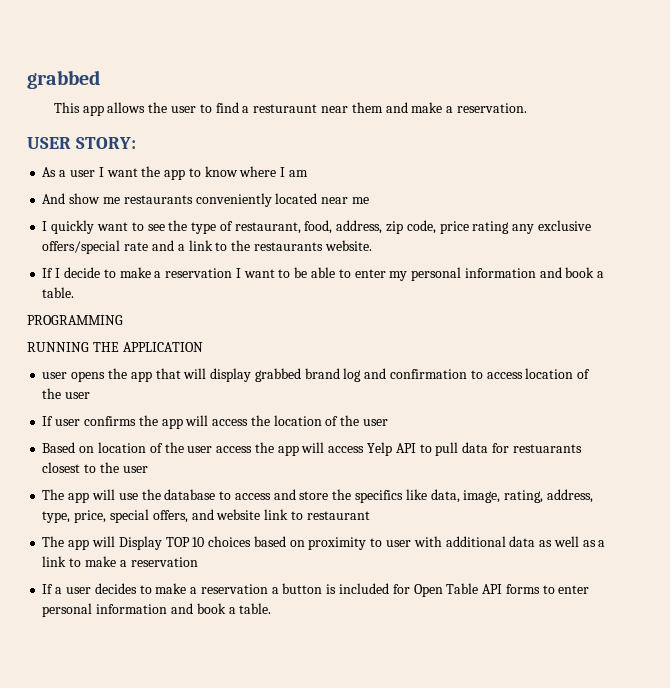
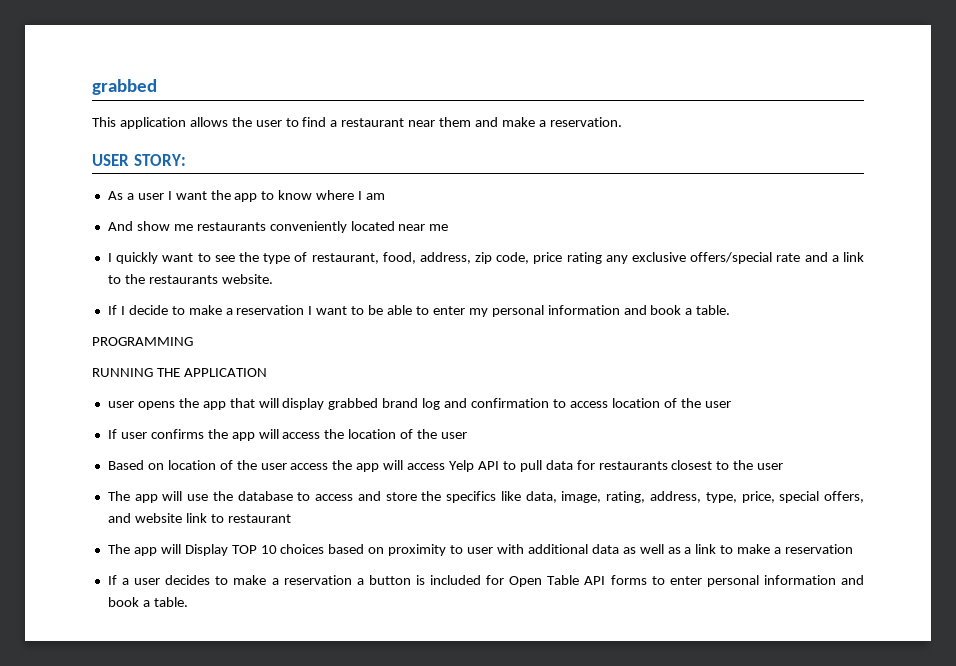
[82,105,104,116] app -> [119,117,186,129] application
[253,104,318,113] resturaunt -> [341,118,405,127] restaurant
[512,444,582,453] restuarants -> [598,461,668,470] restaurants

